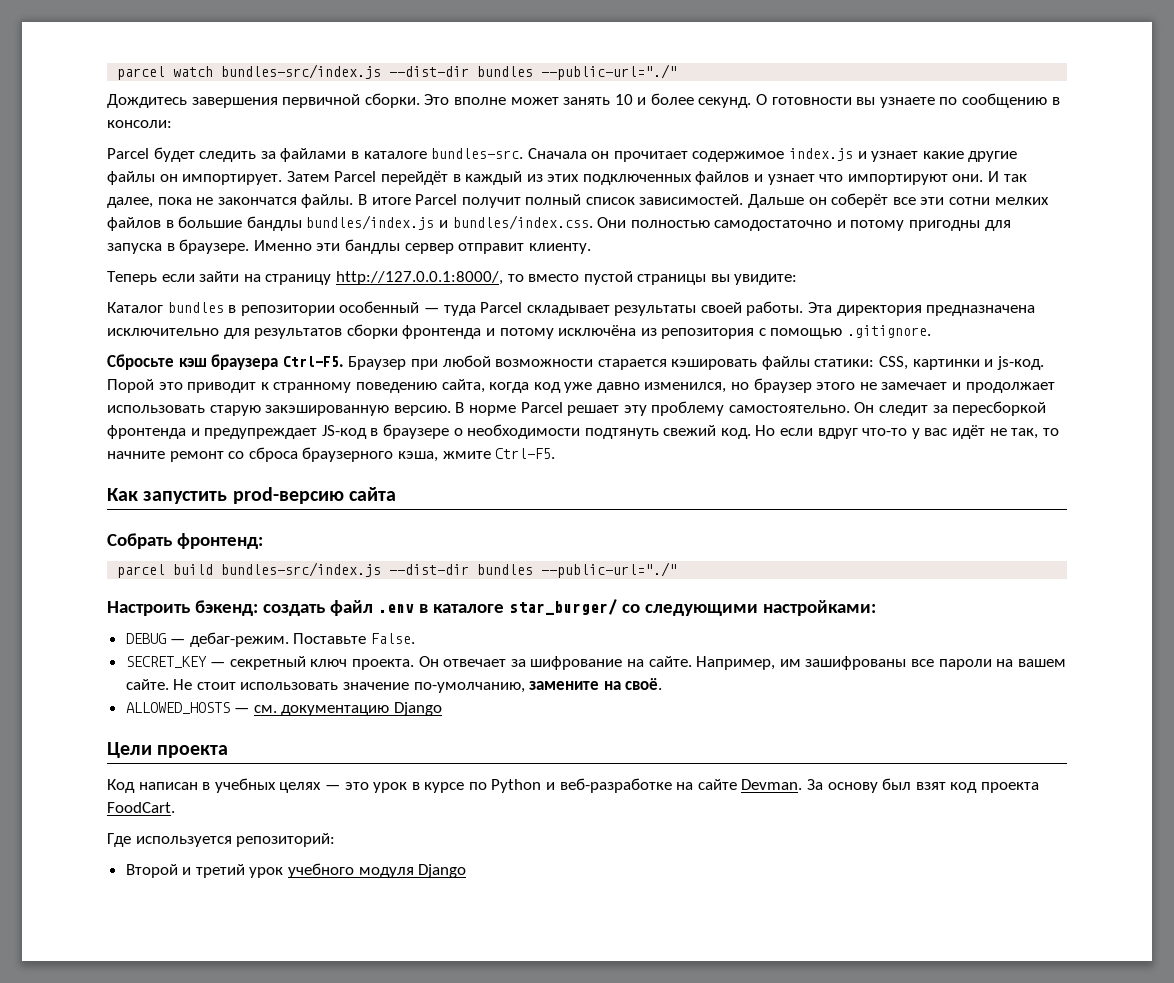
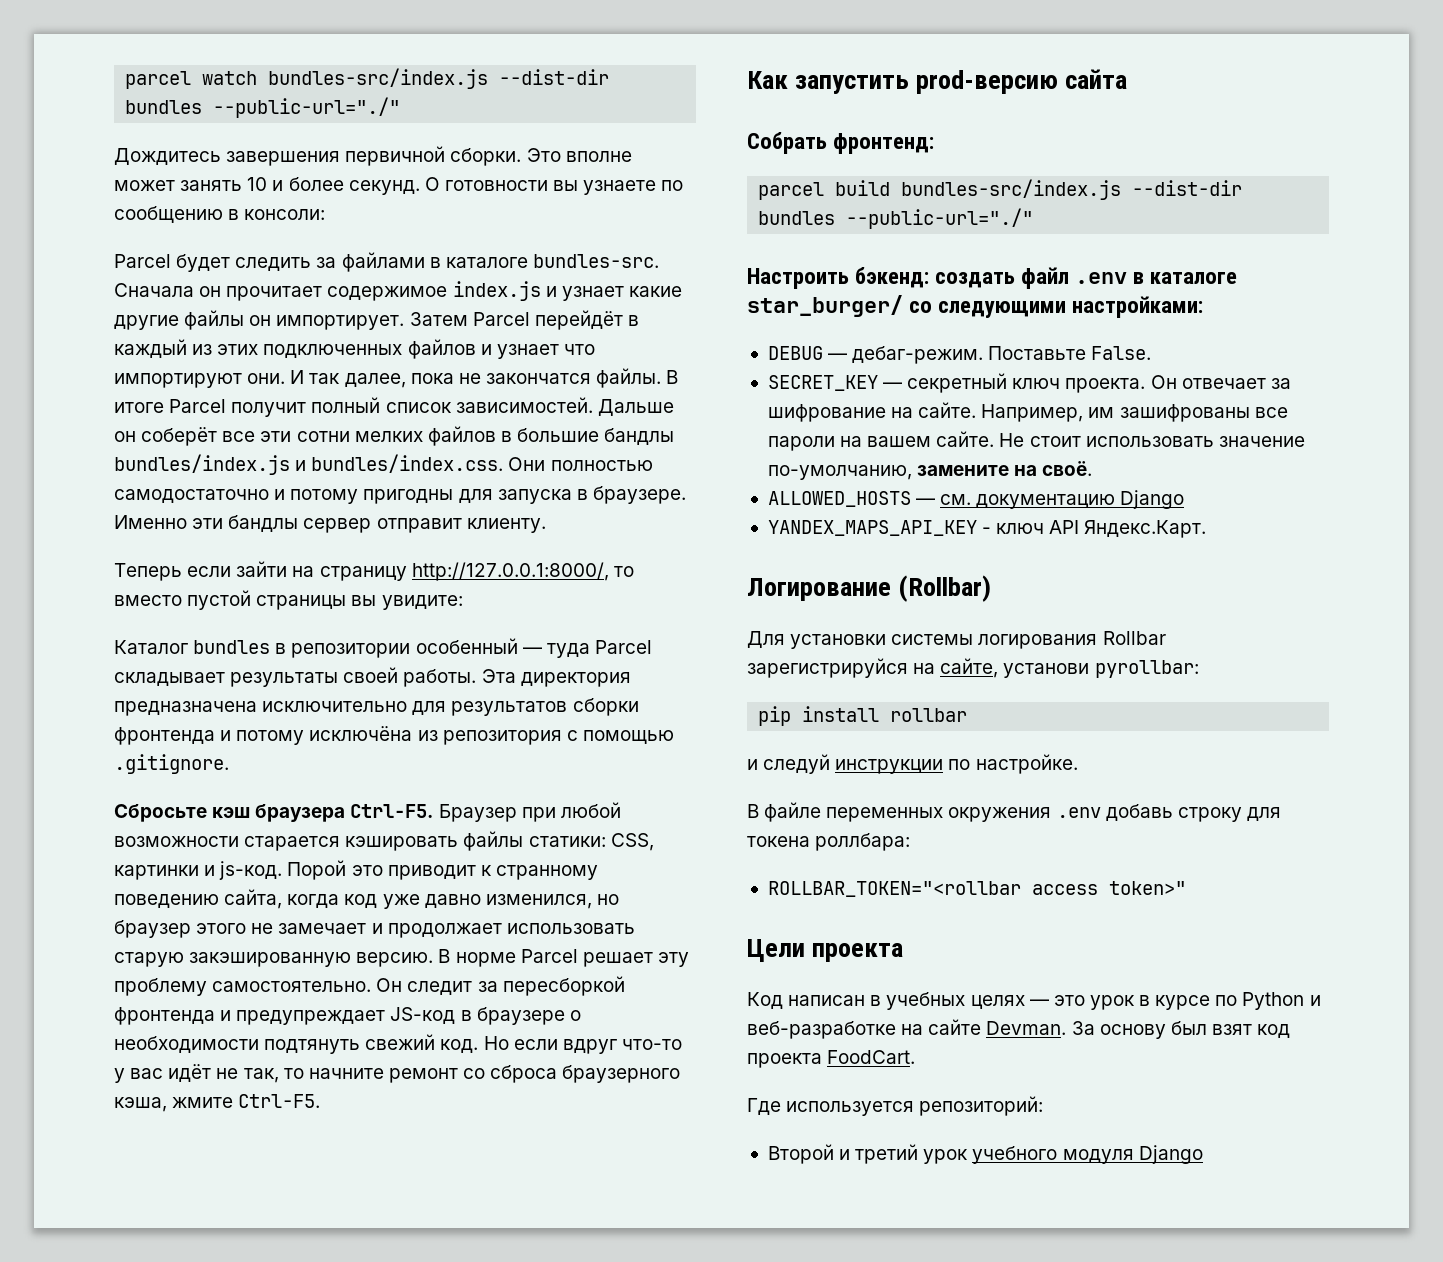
(443, 709) none -> [767,520,1207,538] [747,575,992,602] [747,631,1166,649] [747,658,1199,678] [758,706,968,726] [747,754,1078,774] [747,802,1281,822] [747,833,911,851] [767,881,1186,897] // YANDEX_MAPS_API_KEY - ключ API Яндекс.Карт. // Логирование (Rollbar) // Для установки системы логирования Rollbar зарегистрируйся на сайте, установи pyrollbar: // pip install rollbar // и следуй инструкции по настройке. // В файле переменных окружения .env добавь строку для токена роллбара: // ROLLBAR_TOKEN="<rollbar access token>"

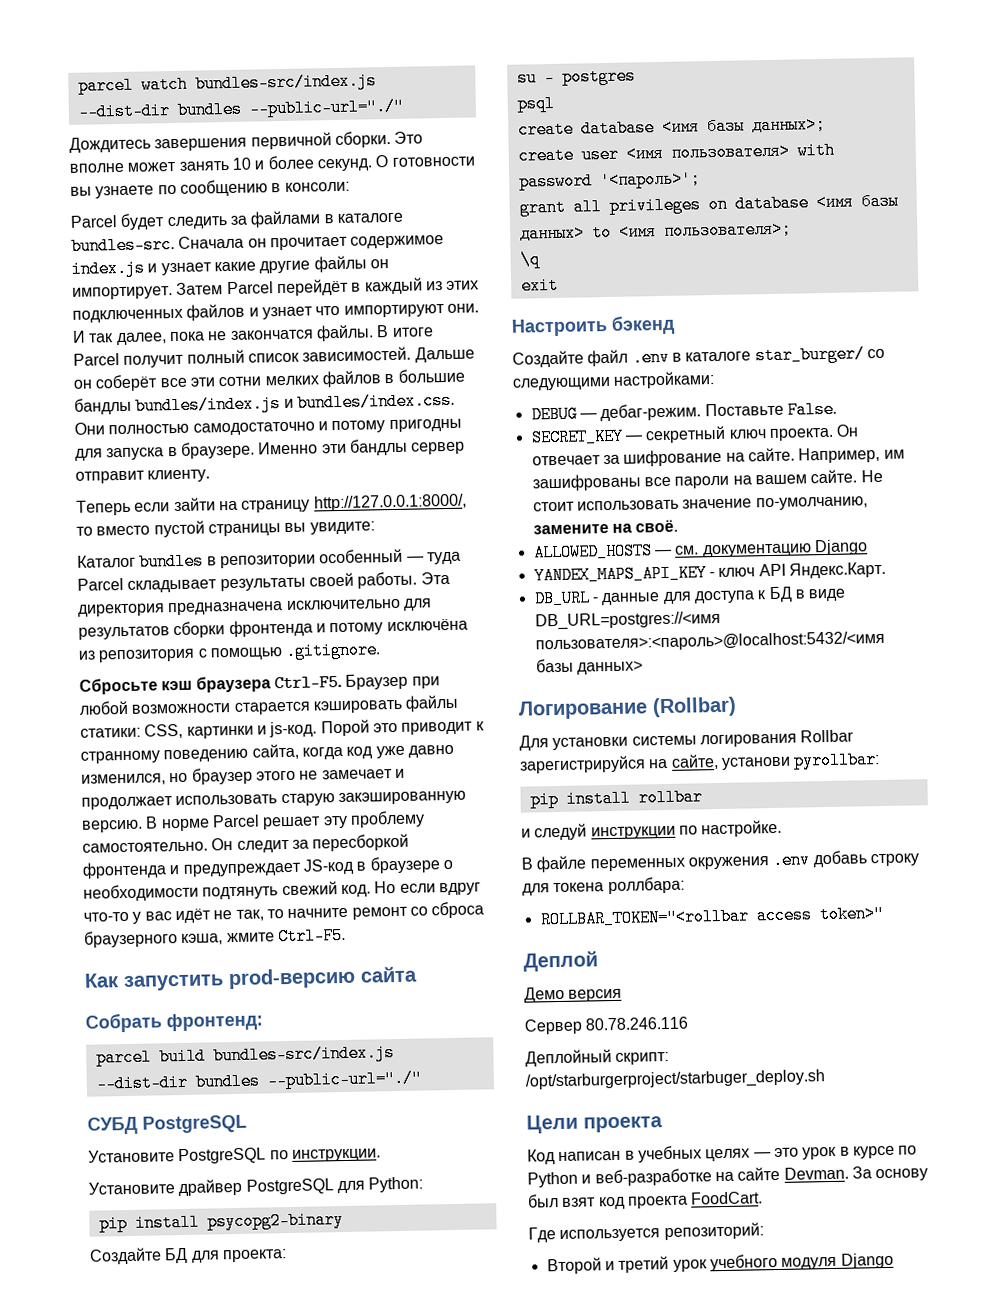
(1034, 218) none -> [87,1114,247,1135] [88,1147,381,1165] [88,1176,424,1197] [98,1211,344,1233] [89,1247,287,1265] [516,67,636,87] [516,94,555,113] [517,115,826,139] [517,141,835,165] [518,170,701,191] [518,193,898,217] [519,220,792,243] [519,251,540,269] [520,276,559,295] // СУБД PostgreSQL // Установите PostgreSQL по инструкции. // Установите драйвер PostgreSQL для Python: // pip install psycopg2-binary // Создайте БД для проекта: // su - postgres // psql // create database <имя базы данных>; // create user <имя пользователя> with password '<пароль>'; // grant all privileges on database <имя базы данных> to <имя пользователя>; // \q // exit
[855,267,1016,288] бэкенд: создать -> [611,314,676,335] [512,350,584,368] бэкенд // Cоздайте
(1207, 529) none -> [533,586,847,608] [534,610,721,631] [534,630,885,653] [535,658,643,675] // DB_URL - данные для доступа к БД в виде DB_URL=postgres://<имя пользователя>:<пароль>@localhost:5432/<имя базы данных>
(1186, 888) none -> [523,950,598,972] [524,986,623,1003] [524,1016,689,1035] [525,1049,670,1067] [525,1069,826,1091] // Деплой // Демо версия // Сервер 80.78.246.116 // Деплойный скрипт: /opt/starburgerproject/starbuger_deploy.sh

